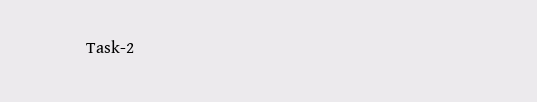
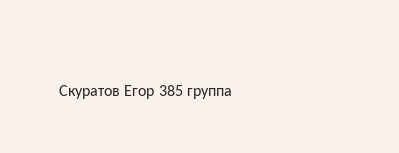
[86,40,134,53] Task-2 -> [59,85,232,99] Скуратов Егор 385 группа

